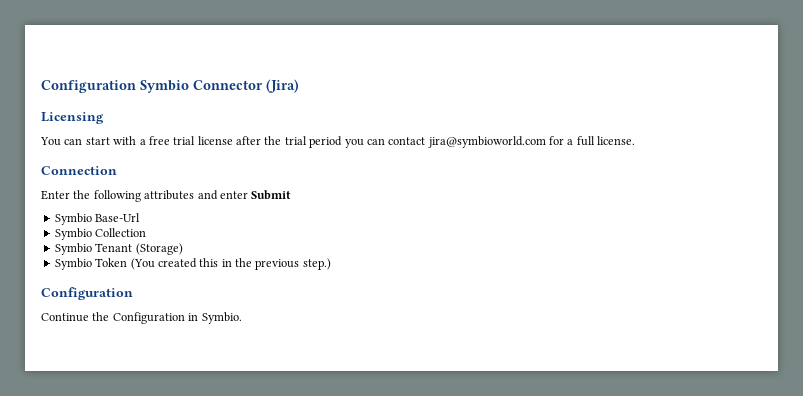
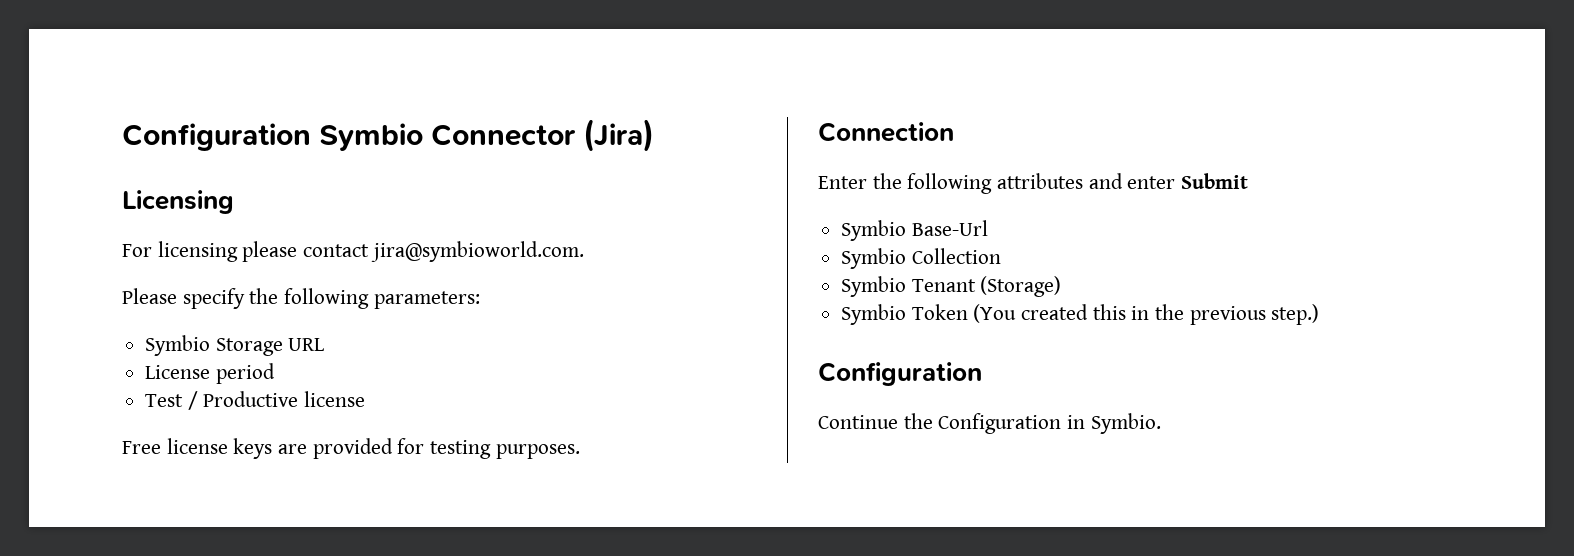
[40,136,636,148] You can start with a free trial license after the trial period you can contact jira@symbioworld.com for a full license. -> [122,241,584,262] [122,288,480,309] [145,335,325,356] [145,363,275,384] [145,391,366,410] [122,438,580,459] For licensing please contact jira@symbioworld.com. // Please specify the following parameters: // Symbio Storage URL // License period // Test / Productive license // Free license keys are provided for testing purposes.

